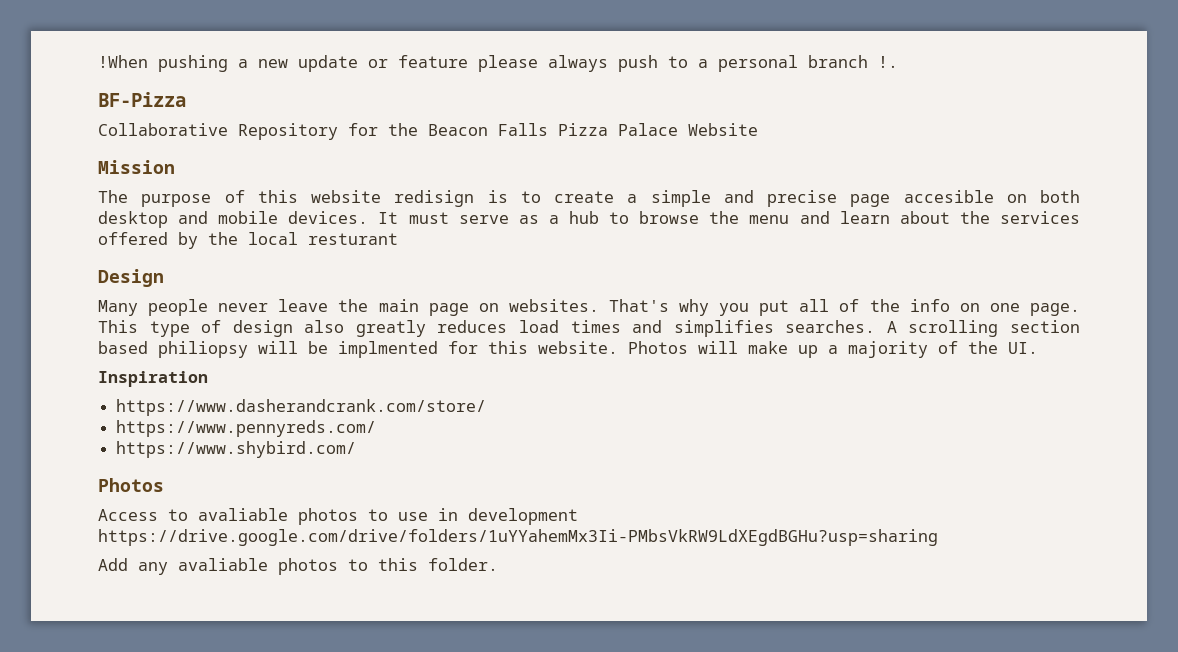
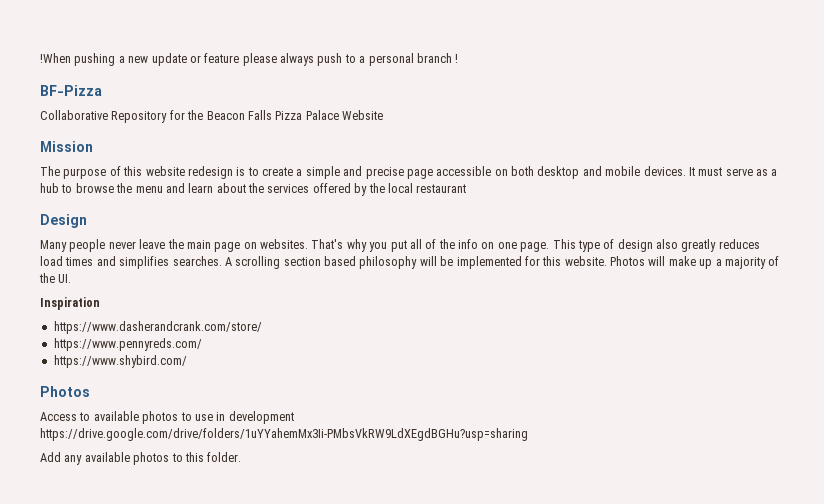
[878,56,898,68] !. -> [455,54,459,63] !
[394,190,475,207] redisign -> [187,166,233,179] redesign
[903,190,994,203] accesible -> [436,166,492,176] accessible
[308,233,398,245] resturant -> [416,184,467,193] restaurant
[158,341,248,358] philiopsy -> [359,256,418,269] philosophy
[338,341,438,358] implmented -> [456,256,522,269] implemented
[198,508,288,521] avaliable -> [93,411,139,421] available
[178,558,268,571] avaliable -> [84,452,130,462] available

